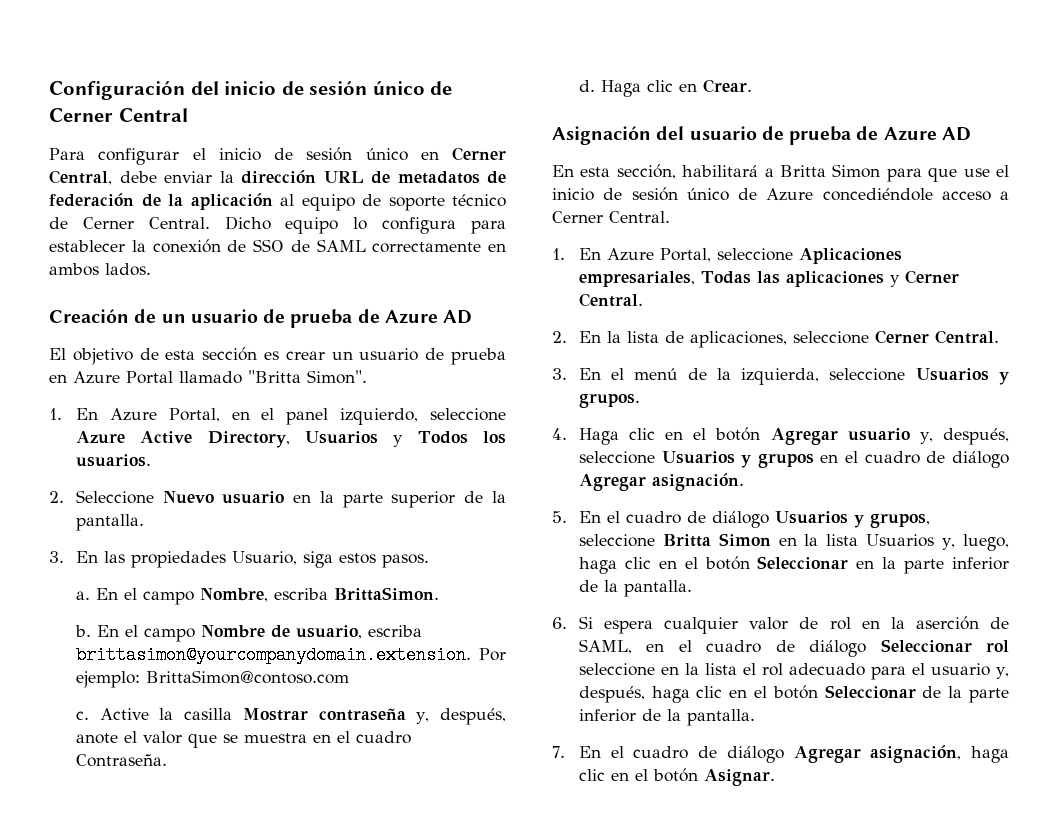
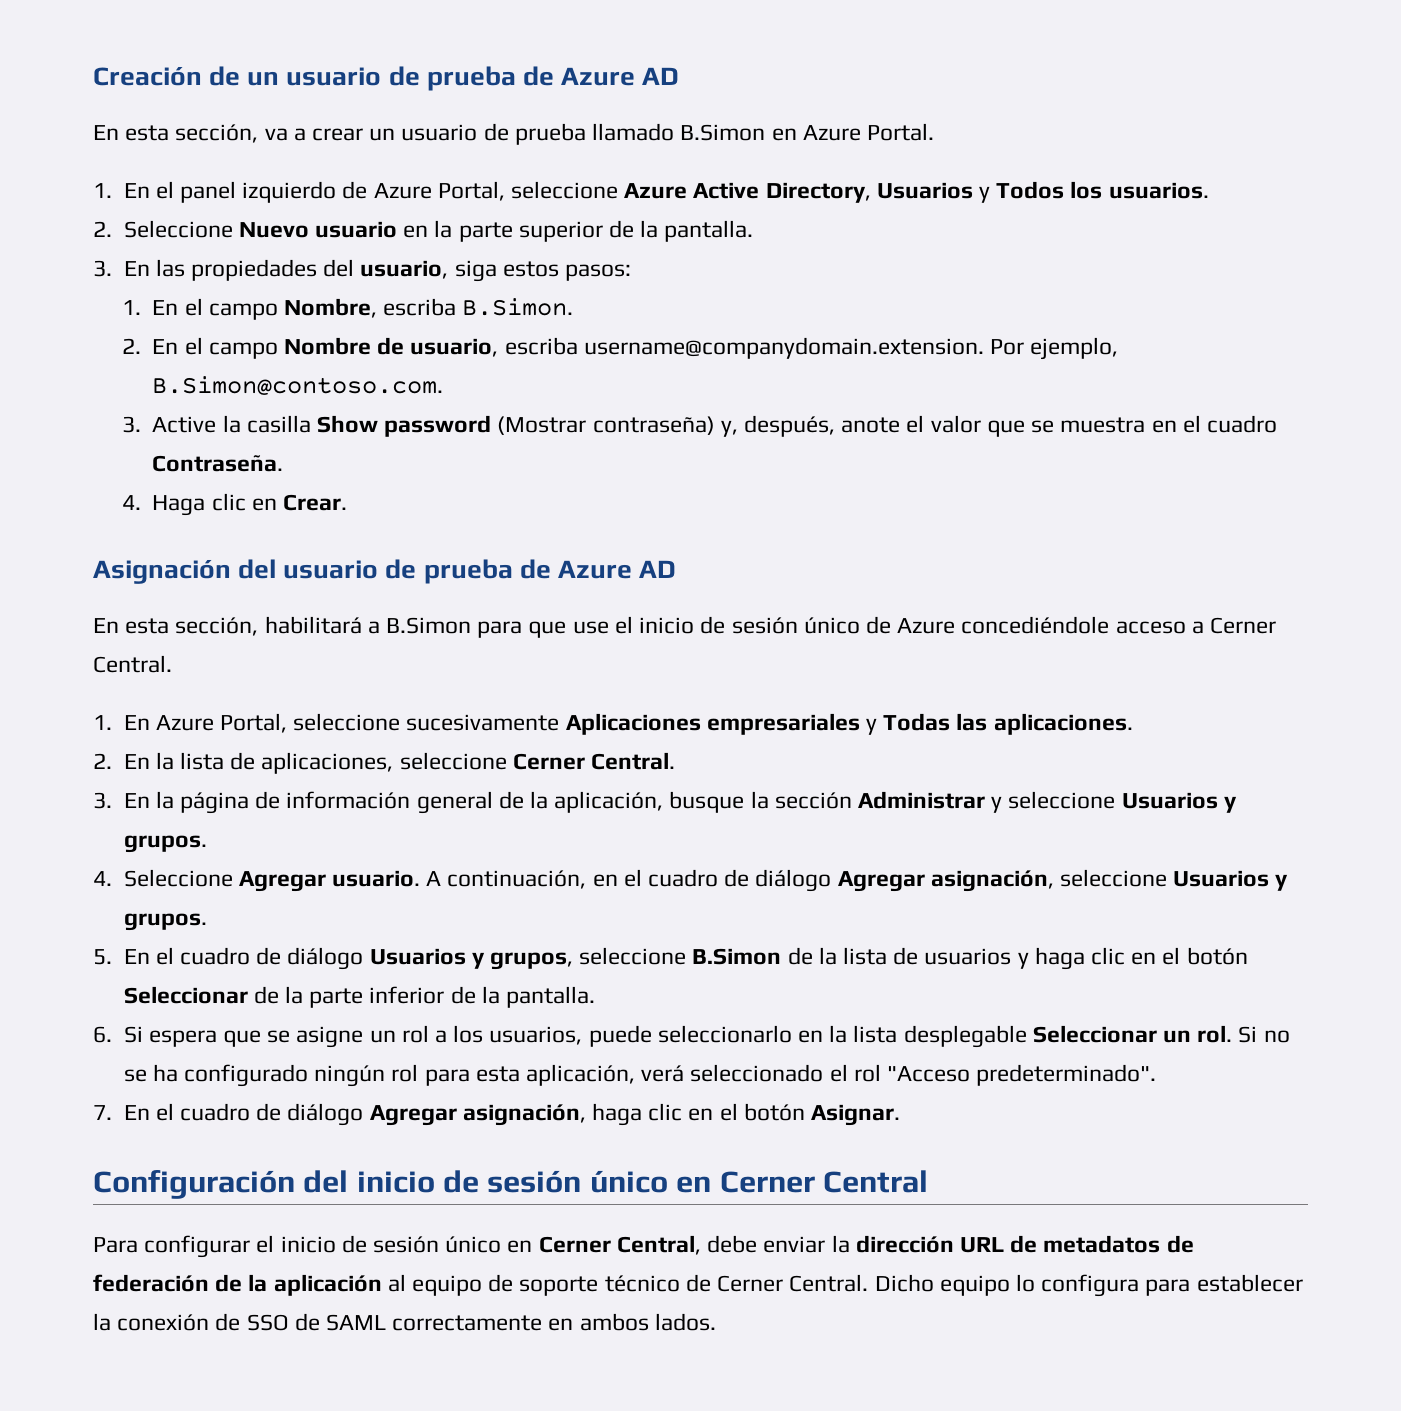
(49, 90) none -> [93,66,680,91] [93,123,934,145] [93,181,1209,203] [93,220,754,242] [93,259,631,282] [121,298,574,320] [121,337,1119,360] [152,376,444,395] [121,415,1277,437] [152,455,284,472] [121,493,347,516] [93,559,677,584] [93,616,1276,638] [93,655,172,673] [93,713,1133,735] [93,752,675,774] [93,791,1237,814] [123,835,207,853] [93,869,1289,892] [123,913,207,931] [93,947,1248,970] [123,986,595,1008] [93,1025,1290,1048] [123,1064,1157,1087] [93,1103,901,1126] Creación de un usuario de prueba de Azure AD // En esta sección, va a crear un usuario de prueba llamado B.Simon en Azure Portal. // 1. En el panel izquierdo de Azure Portal, seleccione Azure Active Directory, Usuarios y Todos los usuarios. // 2. Seleccione Nuevo usuario en la parte superior de la pantalla. // 3. En las propiedades del usuario, siga estos pasos: // 1. En el campo Nombre, escriba B.Simon. // 2. En el campo Nombre de usuario, escriba username@companydomain.extension. Por ejemplo, B.Simon@contoso.com. // 3. Active la casilla Show password (Mostrar contraseña) y, después, anote el valor que se muestra en el cuadro Contraseña. // 4. Haga clic en Crear. // Asignación del usuario de prueba de Azure AD // En esta sección, habilitará a B.Simon para que use el inicio de sesión único de Azure concediéndole acceso a Cerner Central. // 1. En Azure Portal, seleccione sucesivamente Aplicaciones empresariales y Todas las aplicaciones. // 2. En la lista de aplicaciones, seleccione Cerner Central. // 3. En la página de información general de la aplicación, busque la sección Administrar y seleccione Usuarios y grupos. // 4. Seleccione Agregar usuario. A continuación, en el cuadro de diálogo Agregar asignación, seleccione Usuarios y grupos. // 5. En el cuadro de diálogo Usuarios y grupos, seleccione B.Simon de la lista de usuarios y haga clic en el botón Seleccionar de la parte inferior de la pantalla. // 6. Si espera que se asigne un rol a los usuarios, puede seleccionarlo en la lista desplegable Seleccionar un rol. Si no se ha configurado ningún rol para esta aplicación, verá seleccionado el rol "Acceso predeterminado". // 7. En el cuadro de diálogo Agregar asignación, haga clic en el botón Asignar. //
[430,81,453,95] de -> [676,1176,712,1193] en
[49,309,473,328] [49,347,507,365] [49,370,367,384] [49,408,506,425] [75,431,506,448] [75,454,151,467] [49,490,506,508] [75,514,144,531] [49,551,429,568] [75,587,439,605] [74,625,422,642] [75,646,506,664] [75,670,349,688] [75,708,506,725] [75,731,411,748] [75,754,167,767] [578,79,752,97] [552,126,971,145] [552,164,1009,182] [552,187,1009,201] [552,211,670,223] [552,248,902,264] [578,270,959,287] [578,293,643,307] [552,330,999,348] [552,368,1009,385] [578,393,640,408] [552,427,1009,445] [578,451,1009,468] [578,473,744,491] [552,511,930,528] [578,533,1009,551] [578,556,1009,574] [578,580,692,597] [552,616,1009,634] [578,639,1009,657] [578,663,1010,680] [578,685,1009,703] [578,709,755,726] [552,745,1009,763] [578,768,775,786] // Creación de un usuario de prueba de Azure AD // El objetivo de esta sección es crear un usuario de prueba en Azure Portal llamado "Britta Simon". // 1. En Azure Portal, en el panel izquierdo, seleccione Azure Active Directory, Usuarios y Todos los usuarios. // 2. Seleccione Nuevo usuario en la parte superior de la pantalla. // 3. En las propiedades Usuario, siga estos pasos. // a. En el campo Nombre, escriba BrittaSimon. // b. En el campo Nombre de usuario, escriba brittasimon@yourcompanydomain.extension. Por ejemplo: BrittaSimon@contoso.com // c. Active la casilla Mostrar contraseña y, después, anote el valor que se muestra en el cuadro Contraseña. // d. Haga clic en Crear. // Asignación del usuario de prueba de Azure AD // En esta sección, habilitará a Britta Simon para que use el inicio de sesión único de Azure concediéndole acceso a Cerner Central. // 1. En Azure Portal, seleccione Aplicaciones empresariales, Todas las aplicaciones y Cerner Central. // 2. En la lista de aplicaciones, seleccione Cerner Central. // 3. En el menú de la izquierda, seleccione Usuarios y grupos. // 4. Haga clic en el botón Agregar usuario y, después, seleccione Usuarios y grupos en el cuadro de diálogo Agregar asignación. // 5. En el cuadro de diálogo Usuarios y grupos, seleccione Britta Simon en la lista Usuarios y, luego, haga clic en el botón Seleccionar en la parte inferior de la pantalla. // 6. Si espera cualquier valor de rol en la aserción de SAML, en el cuadro de diálogo Seleccionar rol seleccione en la lista el rol adecuado para el usuario y, después, haga clic en el botón Seleccionar de la parte inferior de la pantalla. // 7. En el cuadro de diálogo Agregar asignación, haga clic en el botón Asignar. -> (716, 1322) none

